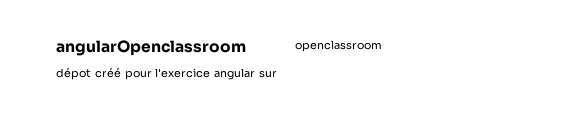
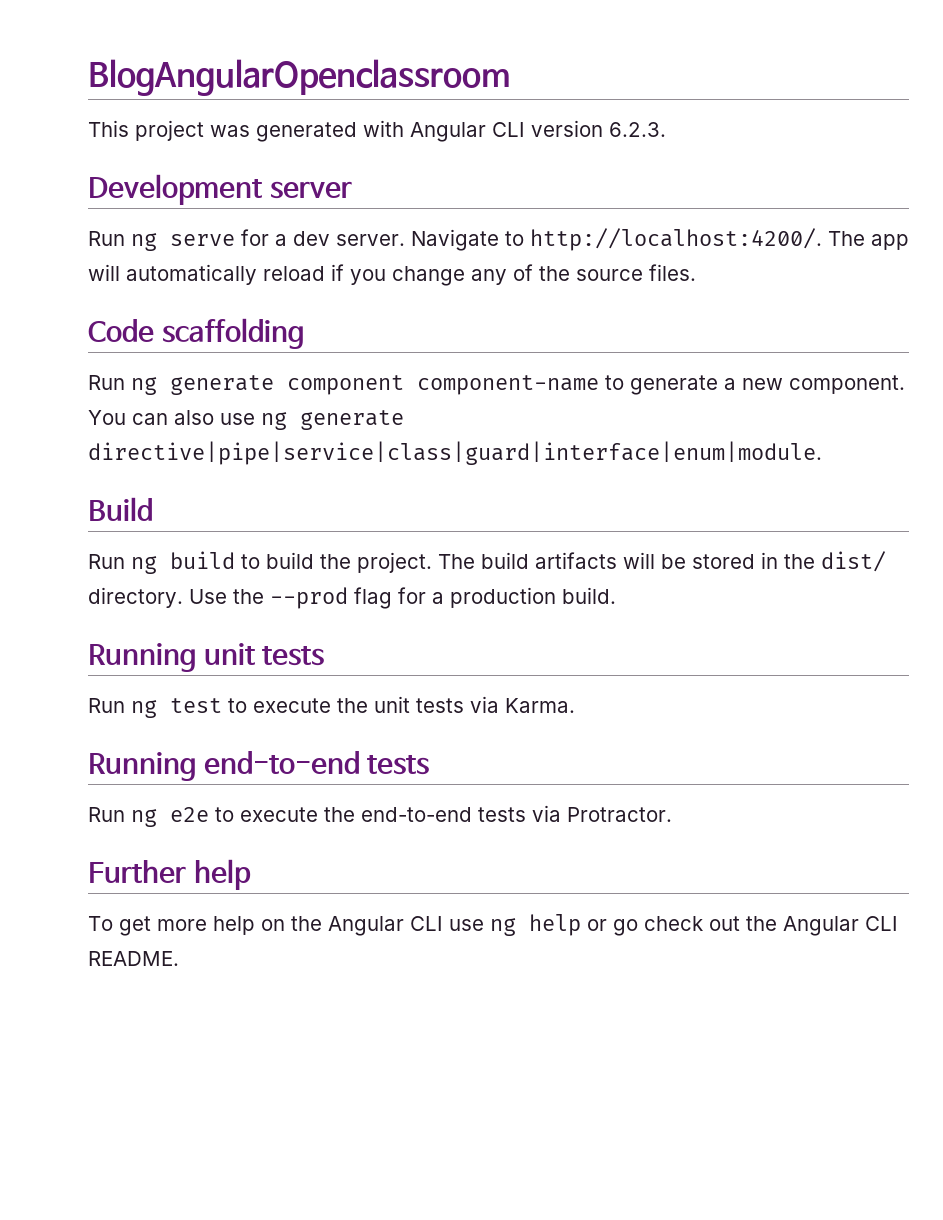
[56,40,246,56] [56,68,277,80] [295,40,382,52] angularOpenclassroom // dépot créé pour l'exercice angular sur openclassroom -> [88,59,510,96] [88,120,666,142] [88,174,352,205] [88,228,909,251] [88,264,696,286] [88,318,304,349] [88,375,905,395] [88,410,404,430] [88,441,822,465] [88,497,153,521] [88,551,886,574] [88,587,616,609] [88,643,325,672] [88,696,575,718] [88,751,430,781] [88,805,672,827] [88,859,251,890] [88,914,898,936] [88,951,179,966] BlogAngularOpenclassroom // This project was generated with Angular CLI version 6.2.3. // Development server // Run ng serve for a dev server. Navigate to http://localhost:4200/. The app will automatically reload if you change any of the source files. // Code scaffolding // Run ng generate component component-name to generate a new component. You can also use ng generate directive|pipe|service|class|guard|interface|enum|module. // Build // Run ng build to build the project. The build artifacts will be stored in the dist/ directory. Use the --prod flag for a production build. // Running unit tests // Run ng test to execute the unit tests via Karma. // Running end-to-end tests // Run ng e2e to execute the end-to-end tests via Protractor. // Further help // To get more help on the Angular CLI use ng help or go check out the Angular CLI README.

